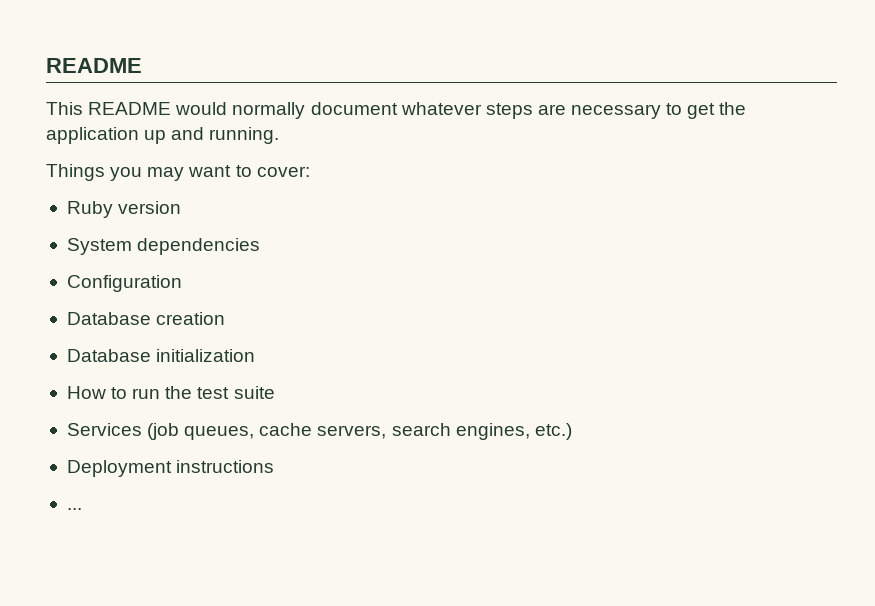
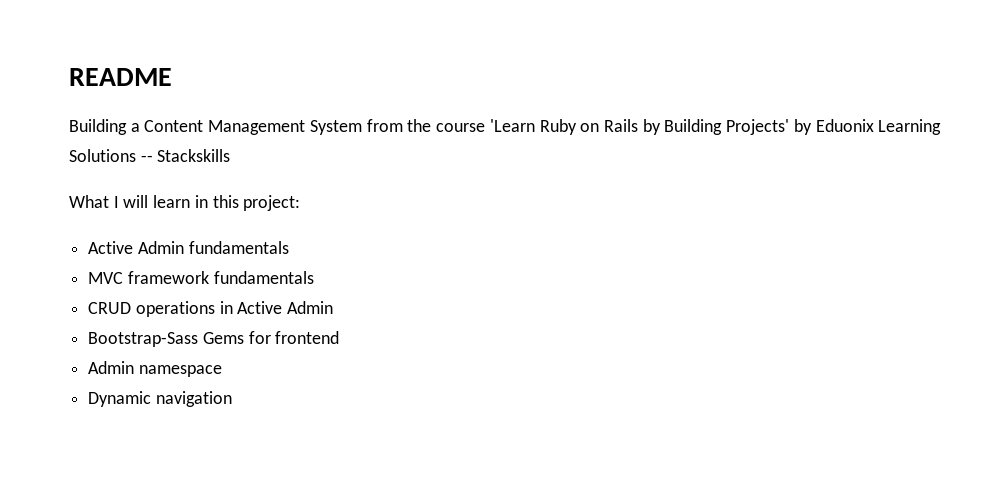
[46,102,747,119] [46,127,280,144] [46,164,310,181] [66,201,182,218] [66,238,261,255] [66,275,182,292] [66,312,226,325] [66,349,256,362] [66,386,275,399] [66,423,572,440] [66,460,275,477] [66,508,82,510] This README would normally document whatever steps are necessary to get the application up and running. // Things you may want to cover: // Ruby version // System dependencies // Configuration // Database creation // Database initialization // How to run the test suite // Services (job queues, cache servers, search engines, etc.) // Deployment instructions // ... -> [69,119,942,135] [69,149,231,162] [69,195,301,211] [88,241,289,254] [88,271,314,284] [88,301,334,317] [88,331,340,347] [88,361,222,377] [88,391,232,407] Building a Content Management System from the course 'Learn Ruby on Rails by Building Projects' by Eduonix Learning Solutions -- Stackskills // What I will learn in this project: // Active Admin fundamentals // MVC framework fundamentals // CRUD operations in Active Admin // Bootstrap-Sass Gems for frontend // Admin namespace // Dynamic navigation

